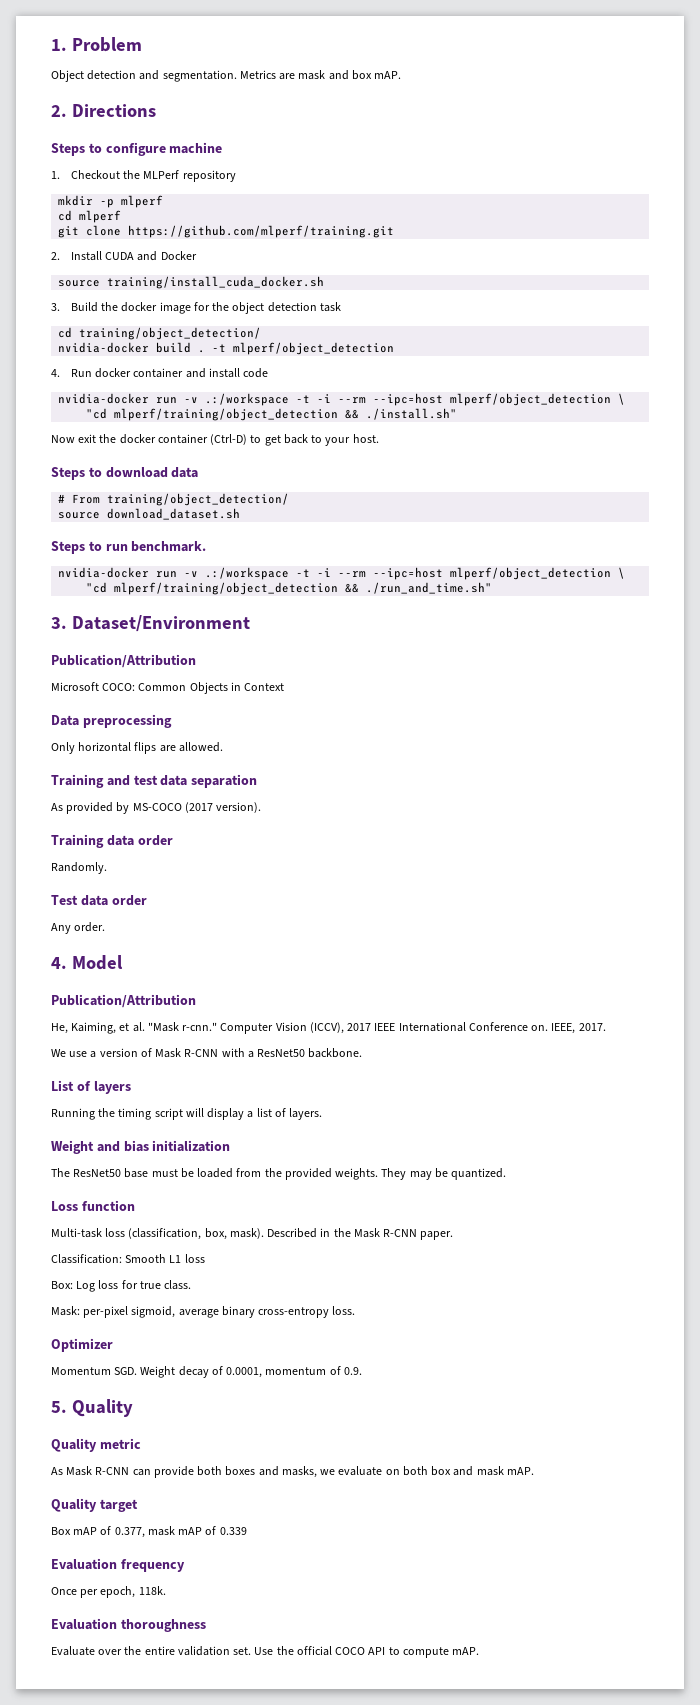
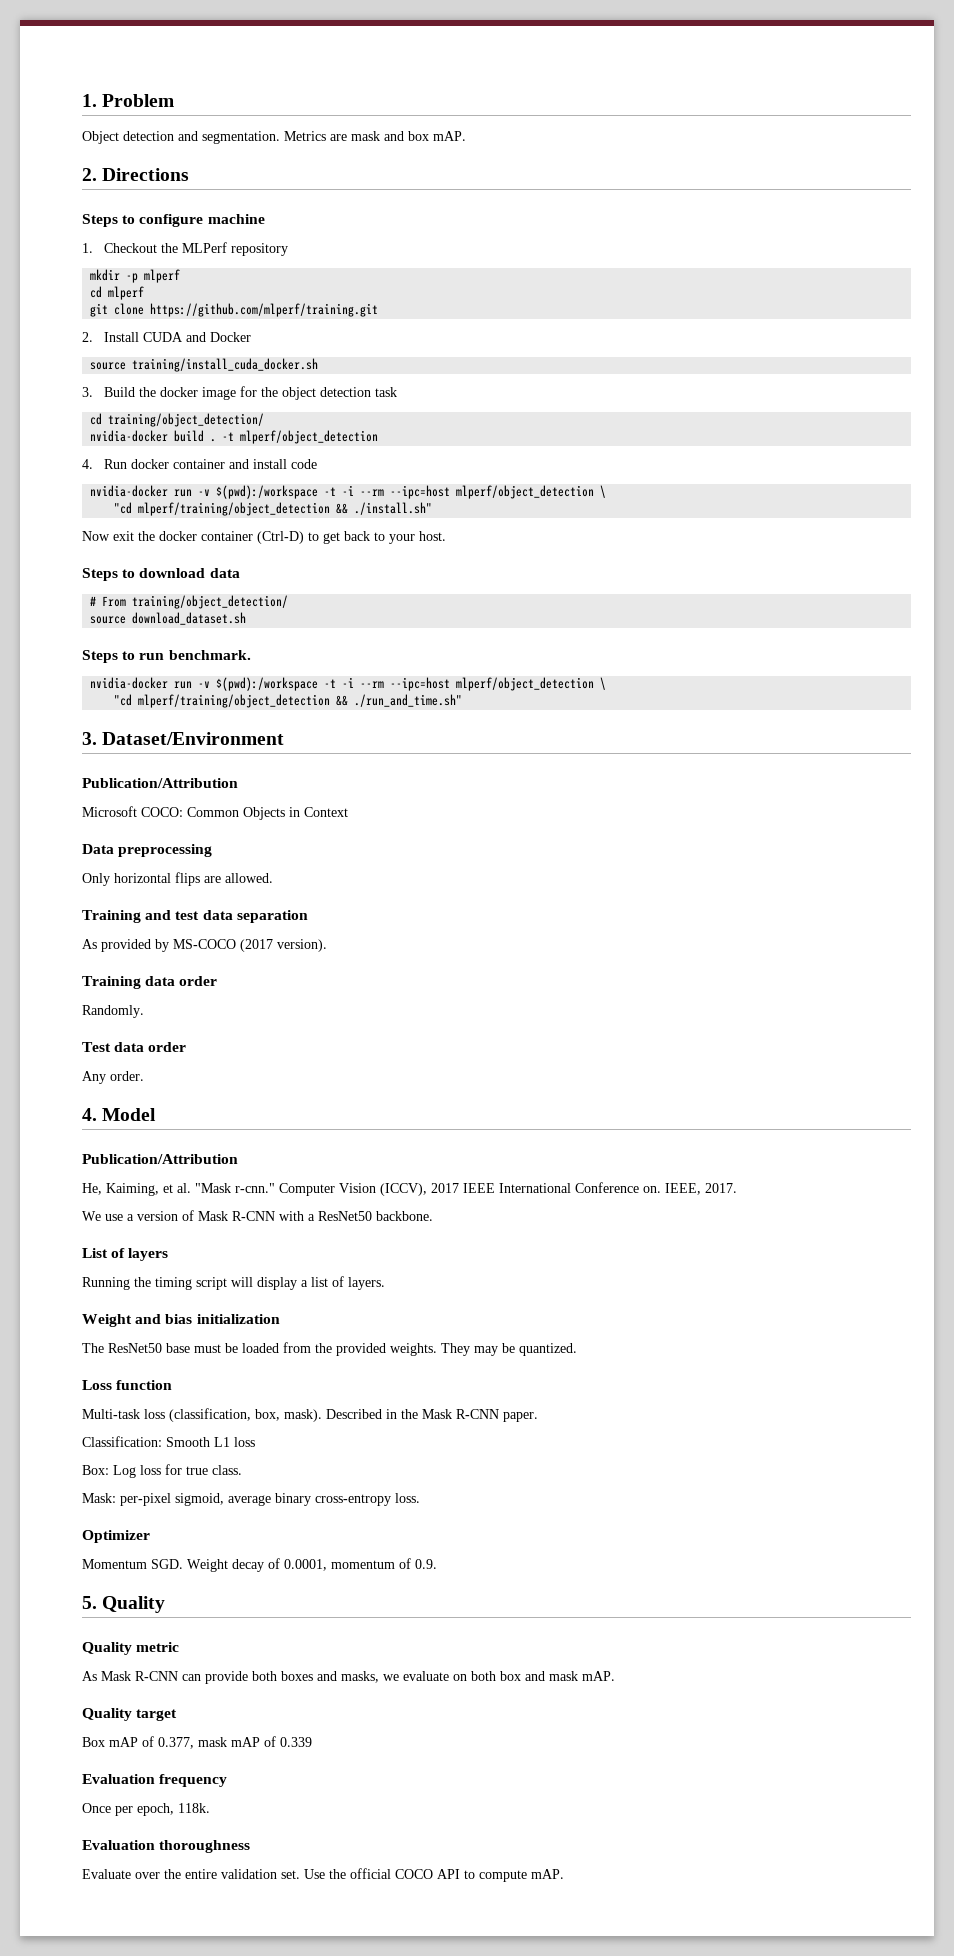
[205,393,290,406] .:/workspace -> [216,485,319,499] $(pwd):/workspace
[205,567,290,580] .:/workspace -> [216,677,319,691] $(pwd):/workspace

